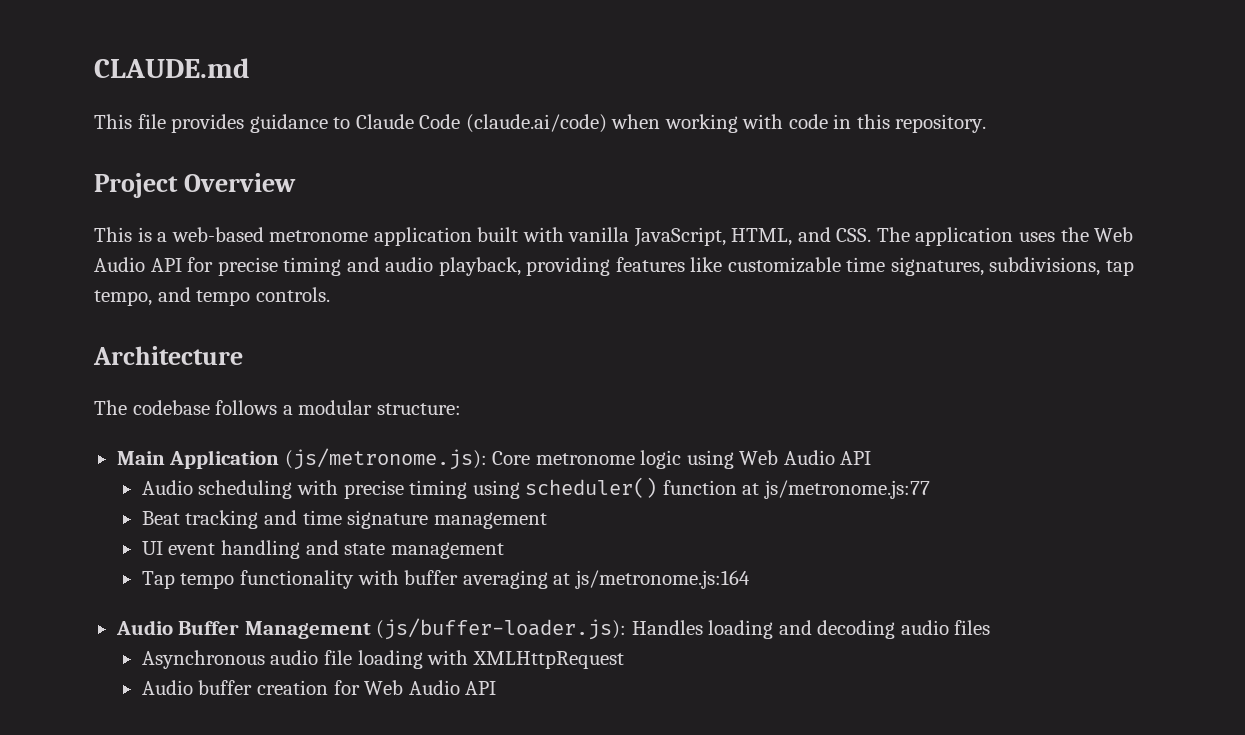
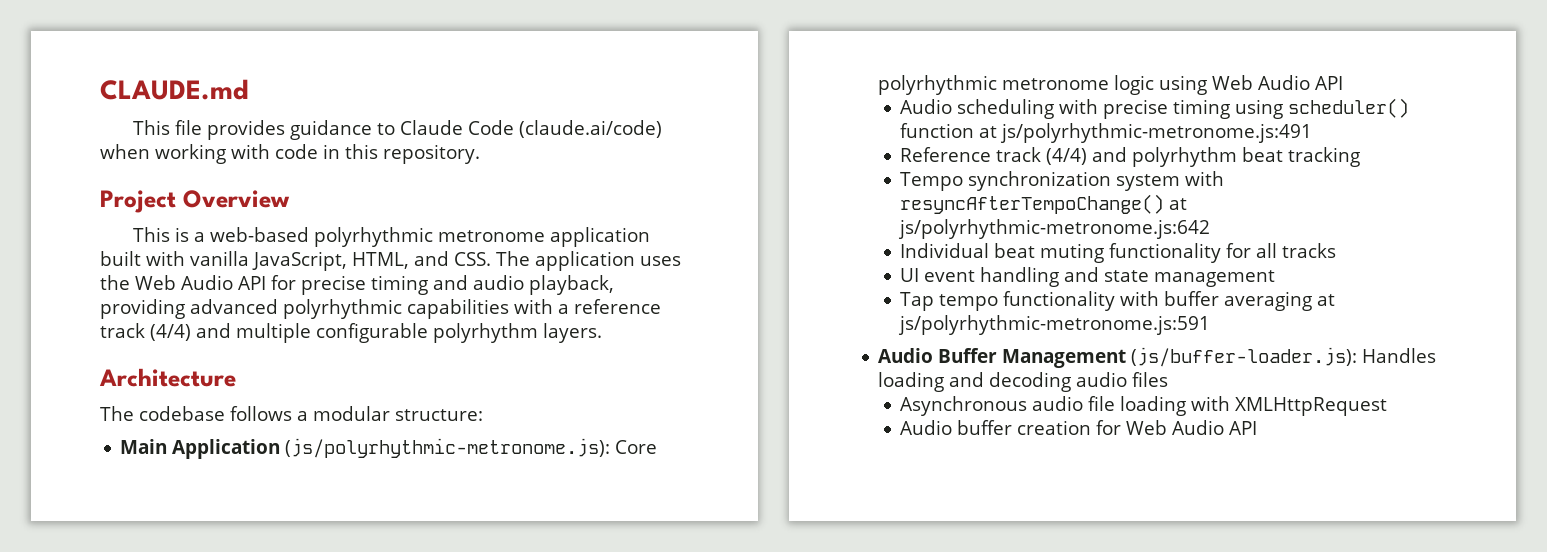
(264, 234) none -> [314,227,434,247] polyrhythmic
[615,257,1135,276] [94,287,330,306] features like customizable time signatures, subdivisions, tap tempo, and tempo controls. -> [190,299,661,319] [100,323,602,343] advanced polyrhythmic capabilities with a reference track (4/4) and multiple configurable polyrhythm layers.
[284,448,531,470] (js/metronome.js): Core -> [285,438,658,458] [878,75,998,95] (js/polyrhythmic-metronome.js): Core polyrhythmic
[763,480,930,499] [141,510,547,529] js/metronome.js:77 // Beat tracking and time signature management -> [1000,123,1313,143] [900,147,1361,167] [900,171,1225,191] [900,194,1188,214] [898,219,1211,239] [900,243,1337,263] js/polyrhythmic-metronome.js:491 // Reference track (4/4) and polyrhythm beat tracking // Tempo synchronization system with resyncAfterTempoChange() at js/polyrhythmic-metronome.js:642 // Individual beat muting functionality for all tracks
[574,570,750,589] js/metronome.js:164 -> [898,315,1211,335] js/polyrhythmic-metronome.js:591

